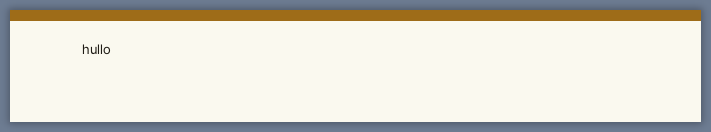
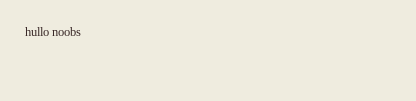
(111, 49) none -> [52,27,82,36] noobs

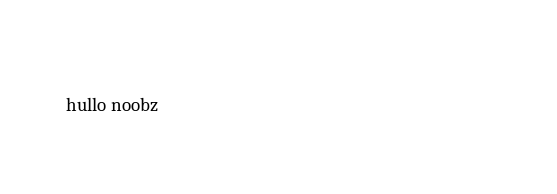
[52,27,82,36] noobs -> [111,97,159,112] noobz

